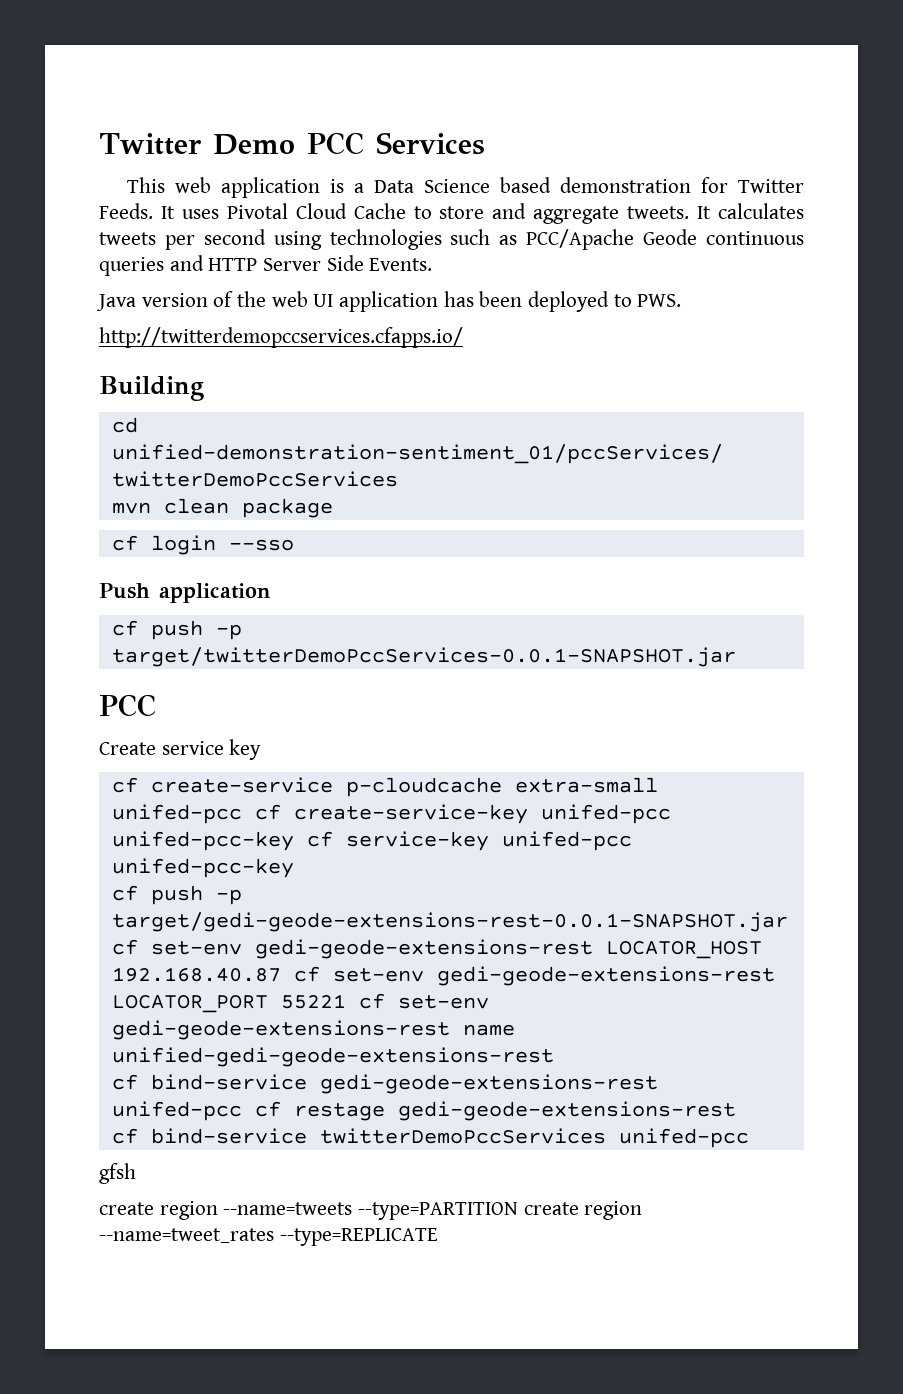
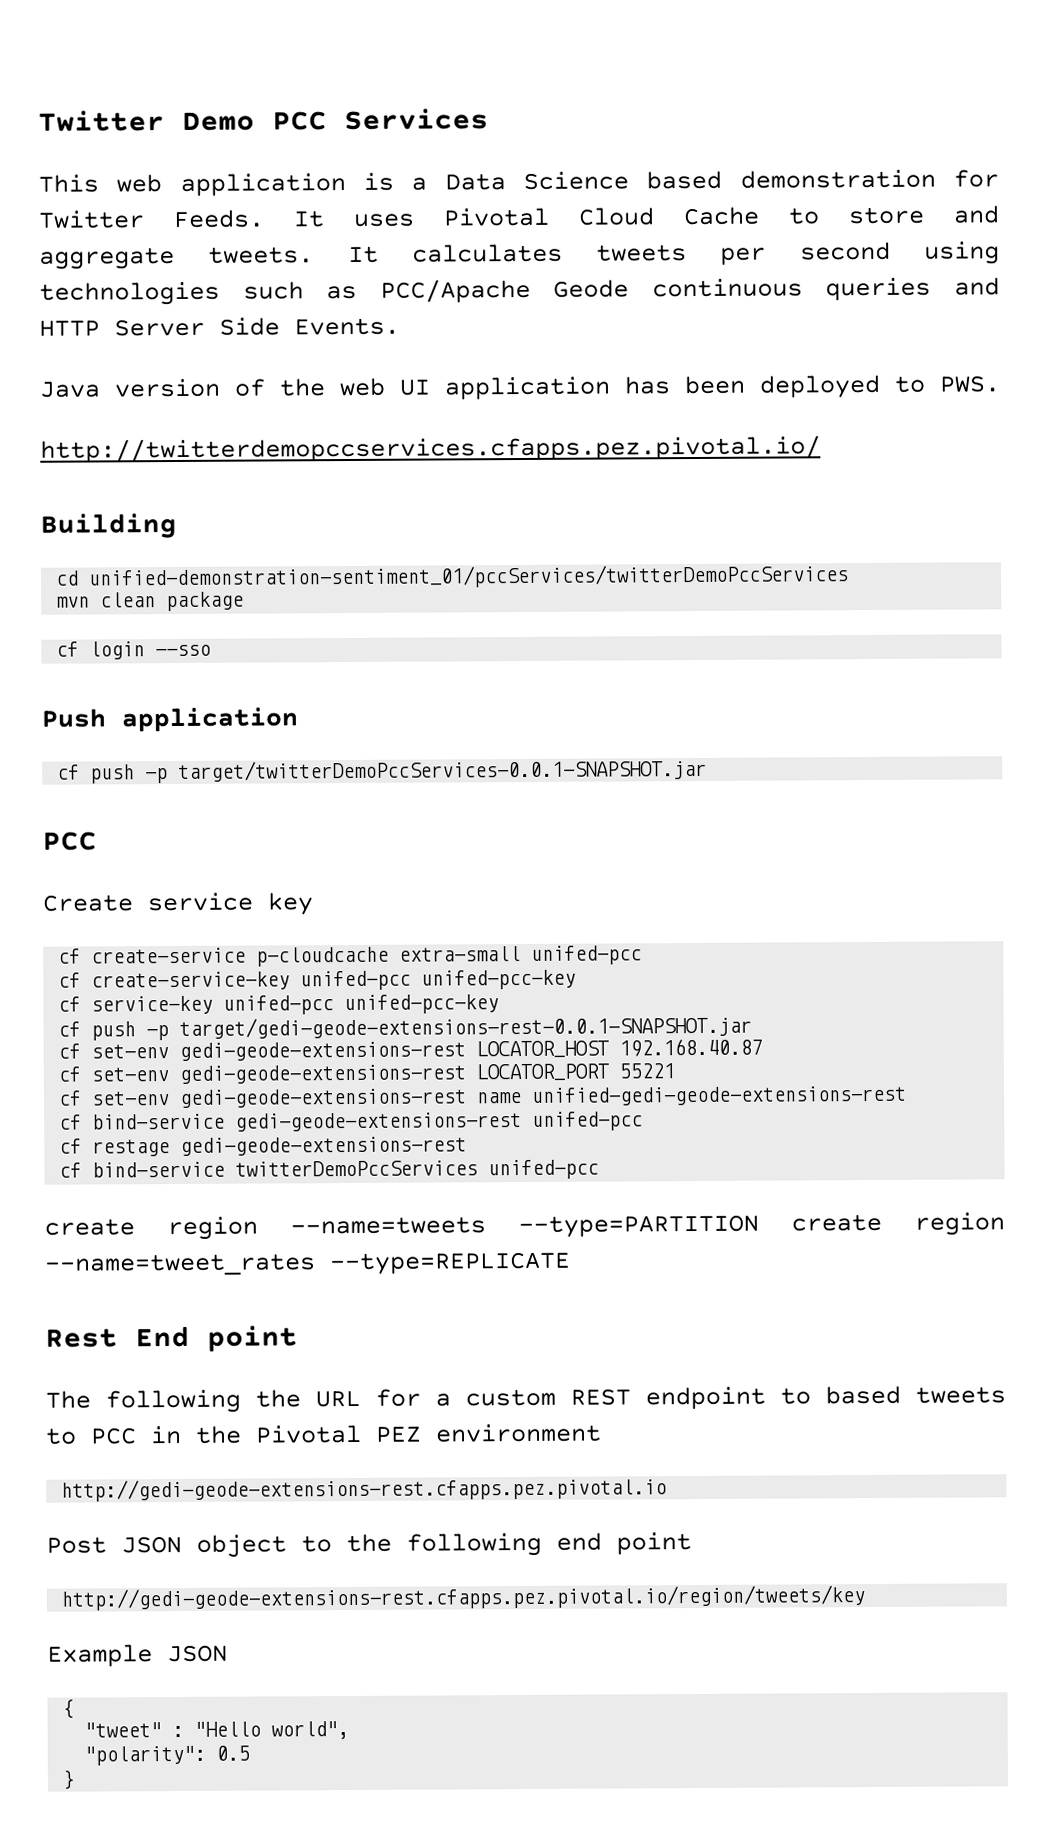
[99,327,463,348] http://twitterdemopccservices.cfapps.io/ -> [40,435,821,463] http://twitterdemopccservices.cfapps.pez.pivotal.io/
(242, 814) none -> (643, 955) //
(294, 841) none -> (577, 979) //
(281, 974) none -> (764, 1047) //
(346, 1001) none -> (676, 1071) //
(242, 1111) none -> (644, 1121) //
[99,1163,136,1184] // gfsh -> (600, 1169) none
(438, 1237) none -> [45,1325,298,1352] [45,1385,1006,1414] [45,1423,601,1445] [61,1477,668,1502] [46,1532,692,1558] [61,1585,866,1611] [47,1644,228,1667] [62,1698,75,1719] [84,1721,350,1740] [84,1745,251,1766] [62,1769,75,1790] // Rest End point // The following the URL for a custom REST endpoint to based tweets to PCC in the Pivotal PEZ environment // http://gedi-geode-extensions-rest.cfapps.pez.pivotal.io // Post JSON object to the following end point // http://gedi-geode-extensions-rest.cfapps.pez.pivotal.io/region/tweets/key // Example JSON // { // "tweet" : "Hello world", // "polarity": 0.5 // }

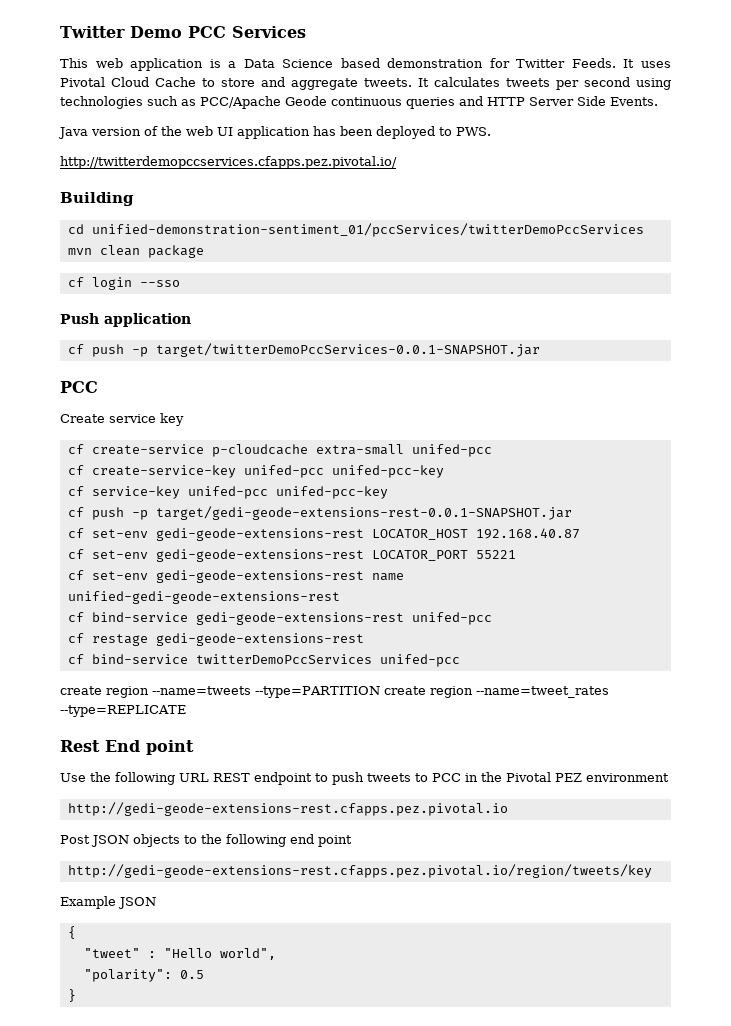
[45,1388,556,1414] The following the URL for a custom -> [60,772,209,785] Use the following URL
[825,1385,901,1405] based -> [332,772,364,785] push
[196,1534,287,1558] object -> [133,834,180,847] objects

